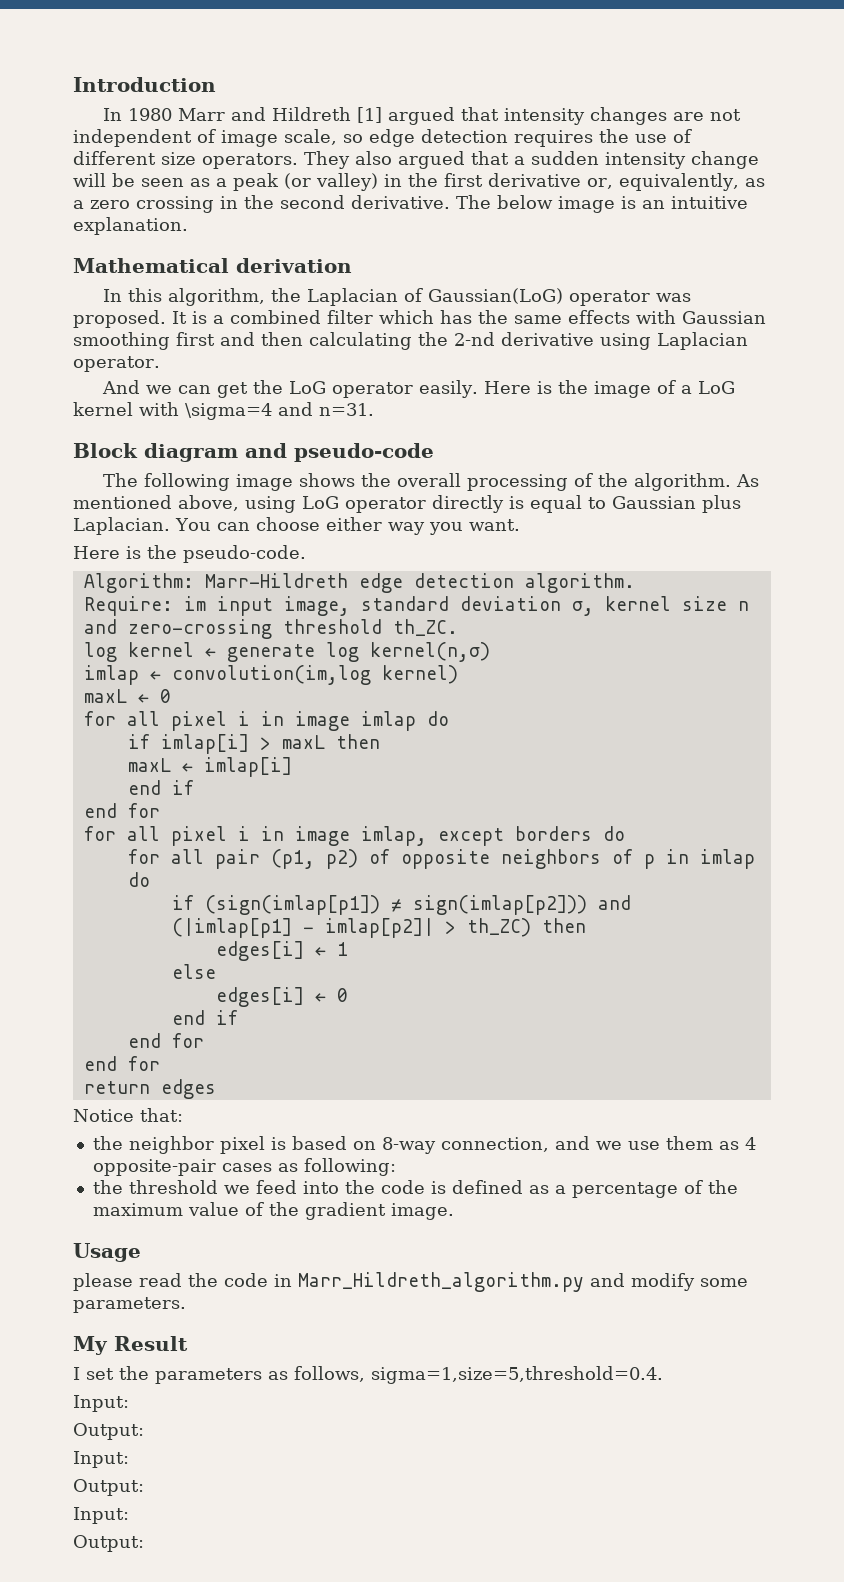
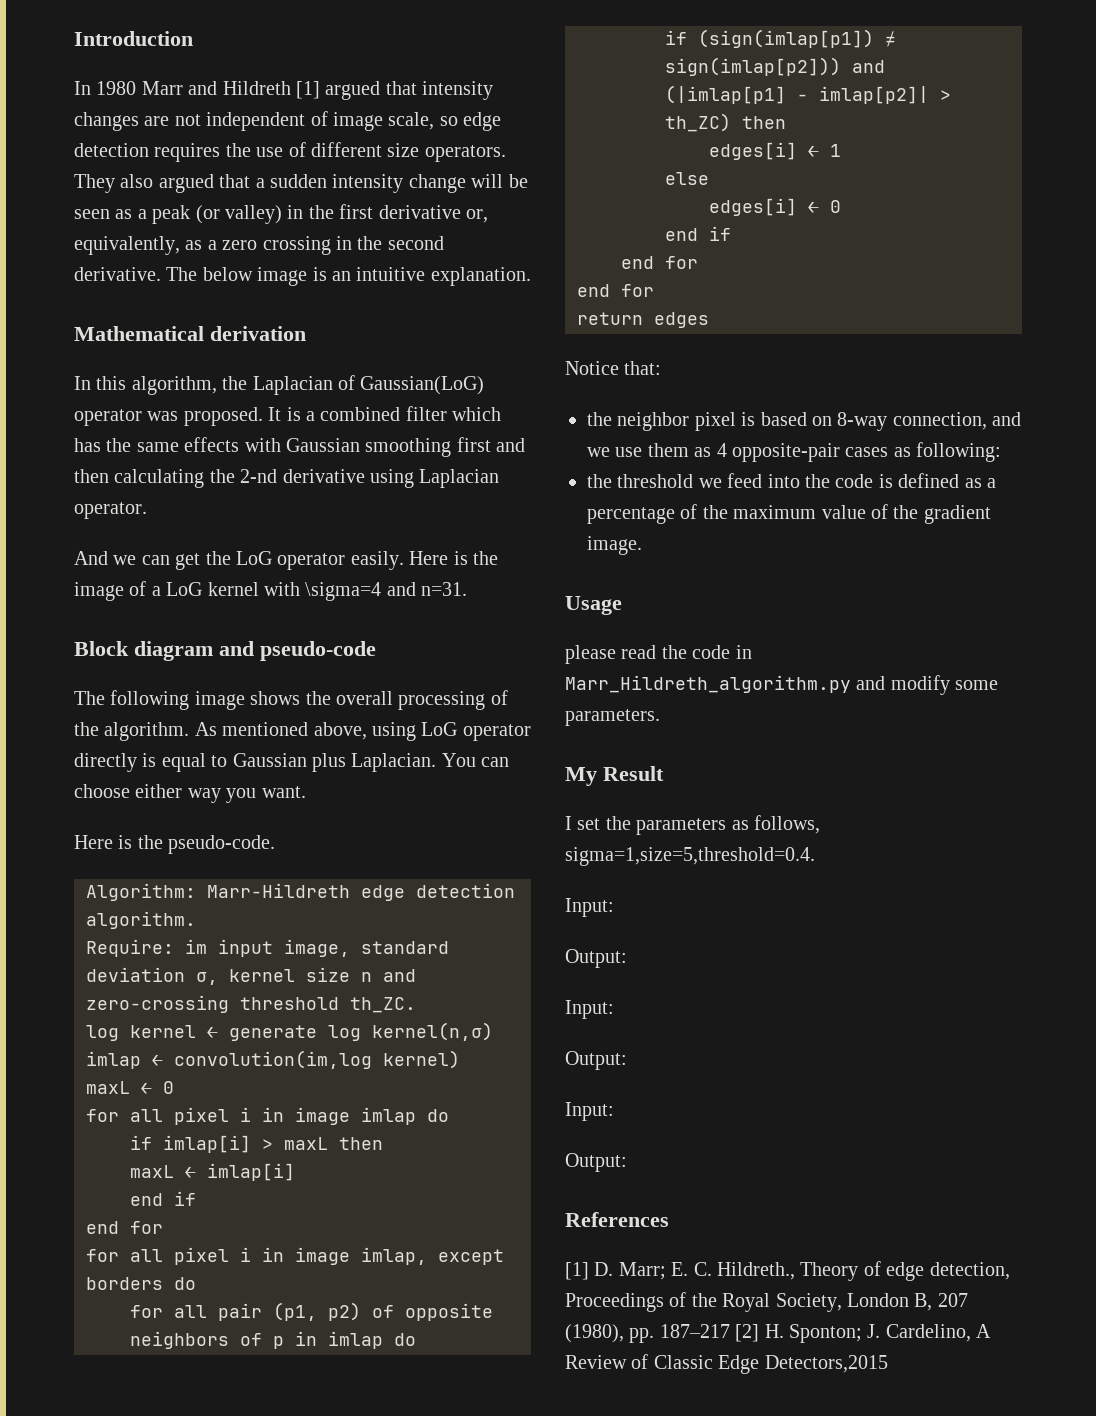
(144, 1543) none -> [565,1212,669,1227] [565,1261,1010,1281] [565,1292,968,1312] [565,1324,992,1343] [565,1354,888,1374] // References // [1] D. Marr; E. C. Hildreth., Theory of edge detection, Proceedings of the Royal Society, London B, 207 (1980), pp. 187–217 [2] H. Sponton; J. Cardelino, A Review of Classic Edge Detectors,2015

